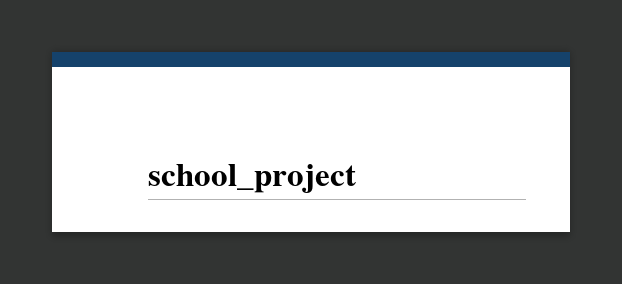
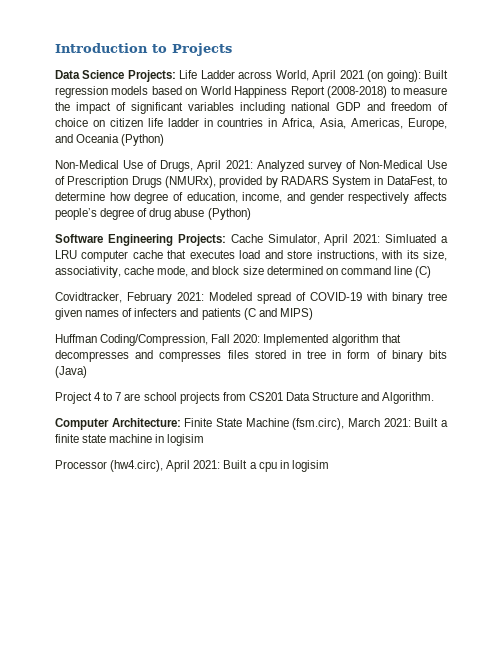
[148,164,356,193] school_project -> [55,43,232,56] [55,70,448,82] [55,86,447,98] [55,102,448,114] [55,118,447,130] [55,134,165,146] [55,160,447,172] [55,176,448,188] [55,192,447,204] [55,208,251,220] [55,234,448,246] [55,250,447,262] [55,266,432,278] [55,292,447,304] [55,308,313,320] [55,334,401,346] [55,350,448,362] [55,366,87,378] [55,392,435,404] [55,418,449,430] [55,434,205,446] [55,460,329,472] Introduction to Projects // Data Science Projects: Life Ladder across World, April 2021 (on going): Built regression models based on World Happiness Report (2008-2018) to measure the impact of significant variables including national GDP and freedom of choice on citizen life ladder in countries in Africa, Asia, Americas, Europe, and Oceania (Python) // Non-Medical Use of Drugs, April 2021: Analyzed survey of Non-Medical Use of Prescription Drugs (NMURx), provided by RADARS System in DataFest, to determine how degree of education, income, and gender respectively affects people’s degree of drug abuse (Python) // Software Engineering Projects: Cache Simulator, April 2021: Simluated a LRU computer cache that executes load and store instructions, with its size, associativity, cache mode, and block size determined on command line (C) // Covidtracker, February 2021: Modeled spread of COVID-19 with binary tree given names of infecters and patients (C and MIPS) // Huffman Coding/Compression, Fall 2020: Implemented algorithm that decompresses and compresses files stored in tree in form of binary bits (Java) // Project 4 to 7 are school projects from CS201 Data Structure and Algorithm. // Computer Architecture: Finite State Machine (fsm.circ), March 2021: Built a finite state machine in logisim // Processor (hw4.circ), April 2021: Built a cpu in logisim

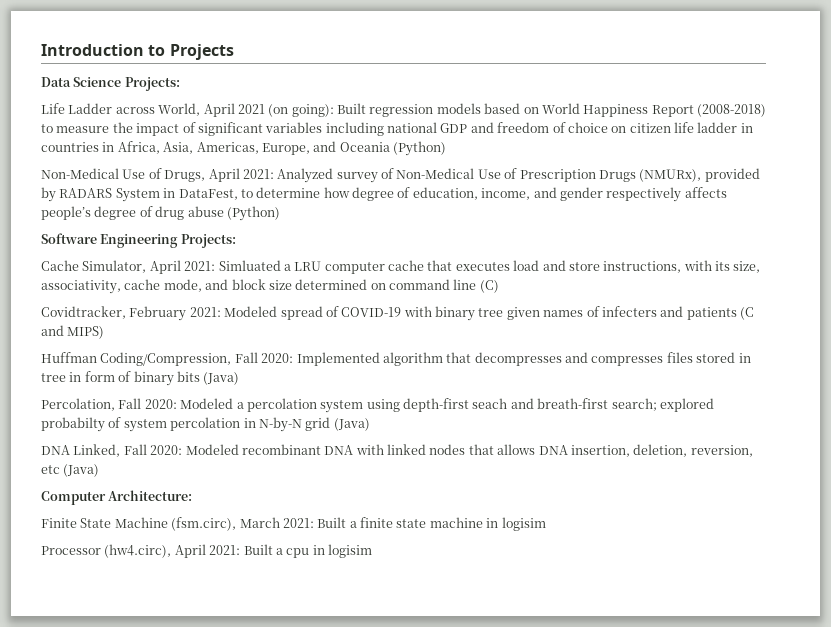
(176, 76) none -> (180, 84) //
(226, 240) none -> (236, 241) //
[55,392,435,404] Project 4 to 7 are school projects from CS201 Data Structure and Algorithm. -> [41,398,714,413] [41,417,370,432] [41,444,753,457] [41,464,100,477] Percolation, Fall 2020: Modeled a percolation system using depth-first seach and breath-first search; explored probabilty of system percolation in N-by-N grid (Java) // DNA Linked, Fall 2020: Modeled recombinant DNA with linked nodes that allows DNA insertion, deletion, reversion, etc (Java)
(181, 422) none -> (193, 495) //

